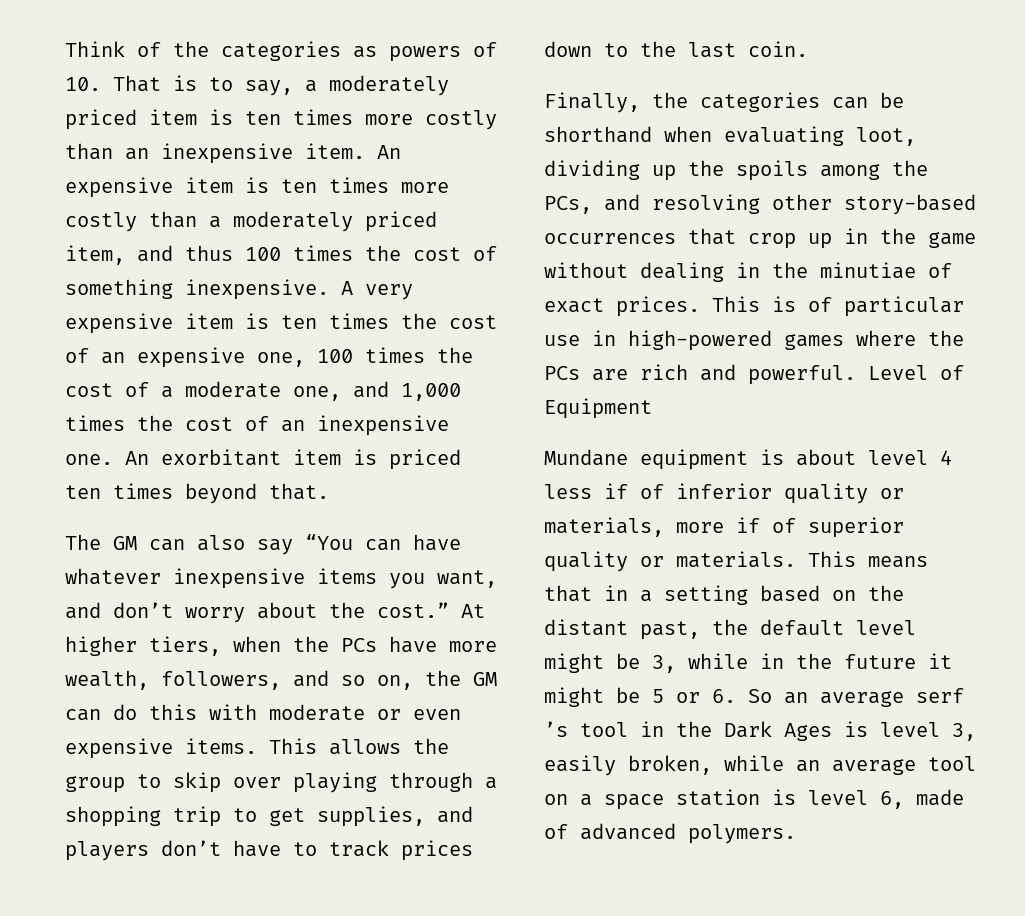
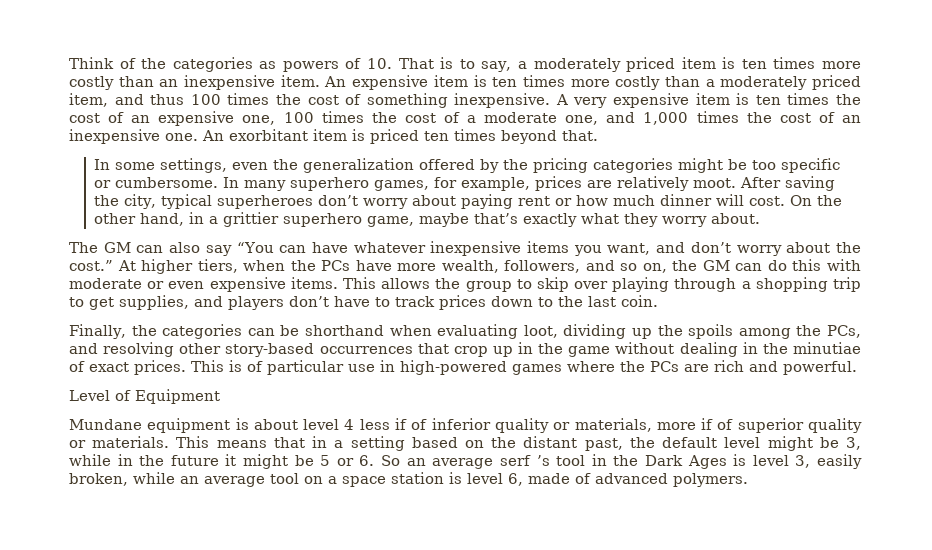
(329, 491) none -> [94,158,841,173] [94,176,836,191] [94,194,843,209] [94,212,761,227] // In some settings, even the generalization offered by the pricing categories might be too specific or cumbersome. In many superhero games, for example, prices are relatively moot. After saving the city, typical superheroes don’t worry about paying rent or how much dinner will cost. On the other hand, in a grittier superhero game, maybe that’s exactly what they worry about.
(856, 375) none -> (857, 368) //

